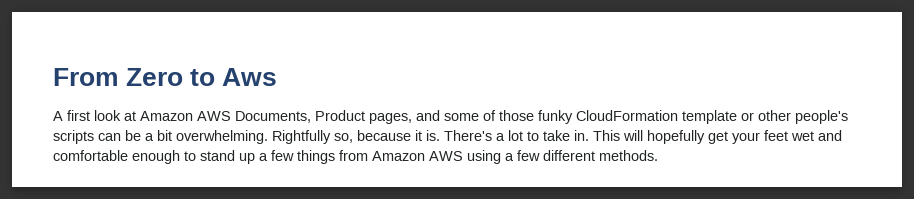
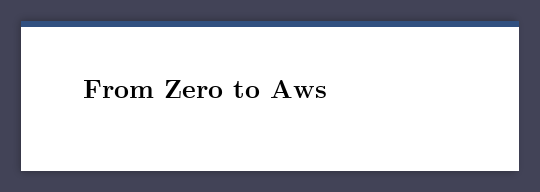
[53,110,848,124] [53,130,842,144] [53,150,658,164] // A first look at Amazon AWS Documents, Product pages, and some of those funky CloudFormation template or other people's scripts can be a bit overwhelming. Rightfully so, because it is. There's a lot to take in. This will hopefully get your feet wet and comfortable enough to stand up a few things from Amazon AWS using a few different methods. -> (327, 89) none

